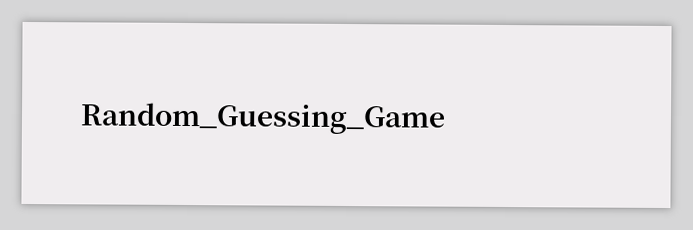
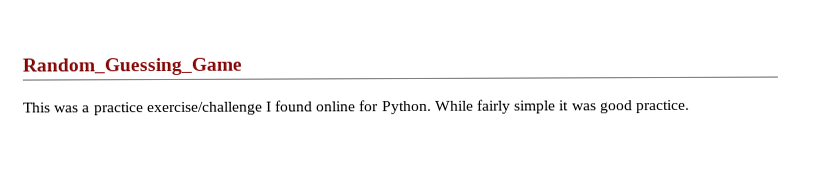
(446, 118) none -> [23,99,690,116] // This was a practice exercise/challenge I found online for Python. While fairly simple it was good practice.

